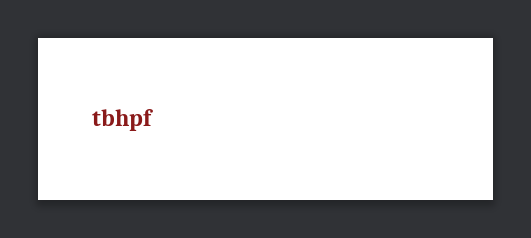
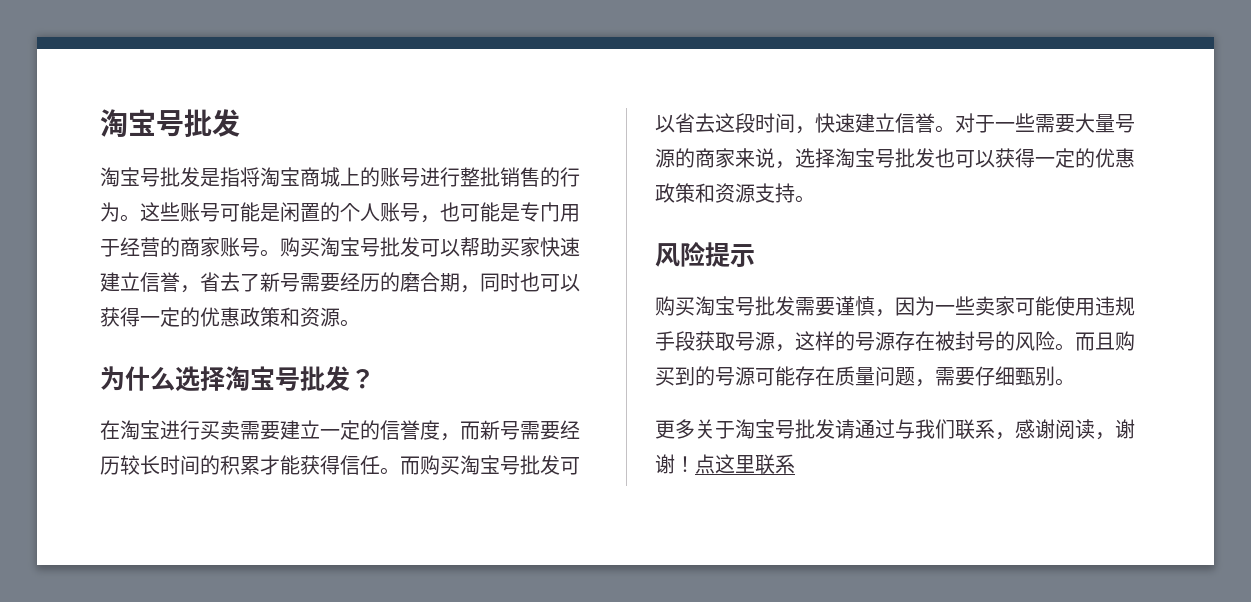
[92,109,153,131] tbhpf -> [100,109,240,137] [100,167,580,187] [100,202,580,223] [100,237,580,257] [100,272,580,293] [100,307,360,327] [100,366,375,392] [100,420,580,441] [100,455,580,475] [655,113,1135,134] [655,148,1135,169] [655,183,815,203] [655,242,755,267] [655,296,1135,317] [655,331,1135,352] [655,366,1075,387] [655,419,1135,440] [655,454,795,475] 淘宝号批发 // 淘宝号批发是指将淘宝商城上的账号进行整批销售的行为。这些账号可能是闲置的个人账号，也可能是专门用于经营的商家账号。购买淘宝号批发可以帮助买家快速建立信誉，省去了新号需要经历的磨合期，同时也可以获得一定的优惠政策和资源。 // 为什么选择淘宝号批发？ // 在淘宝进行买卖需要建立一定的信誉度，而新号需要经历较长时间的积累才能获得信任。而购买淘宝号批发可以省去这段时间，快速建立信誉。对于一些需要大量号源的商家来说，选择淘宝号批发也可以获得一定的优惠政策和资源支持。 // 风险提示 // 购买淘宝号批发需要谨慎，因为一些卖家可能使用违规手段获取号源，这样的号源存在被封号的风险。而且购买到的号源可能存在质量问题，需要仔细甄别。 // 更多关于淘宝号批发请通过与我们联系，感谢阅读，谢谢！点这里联系

